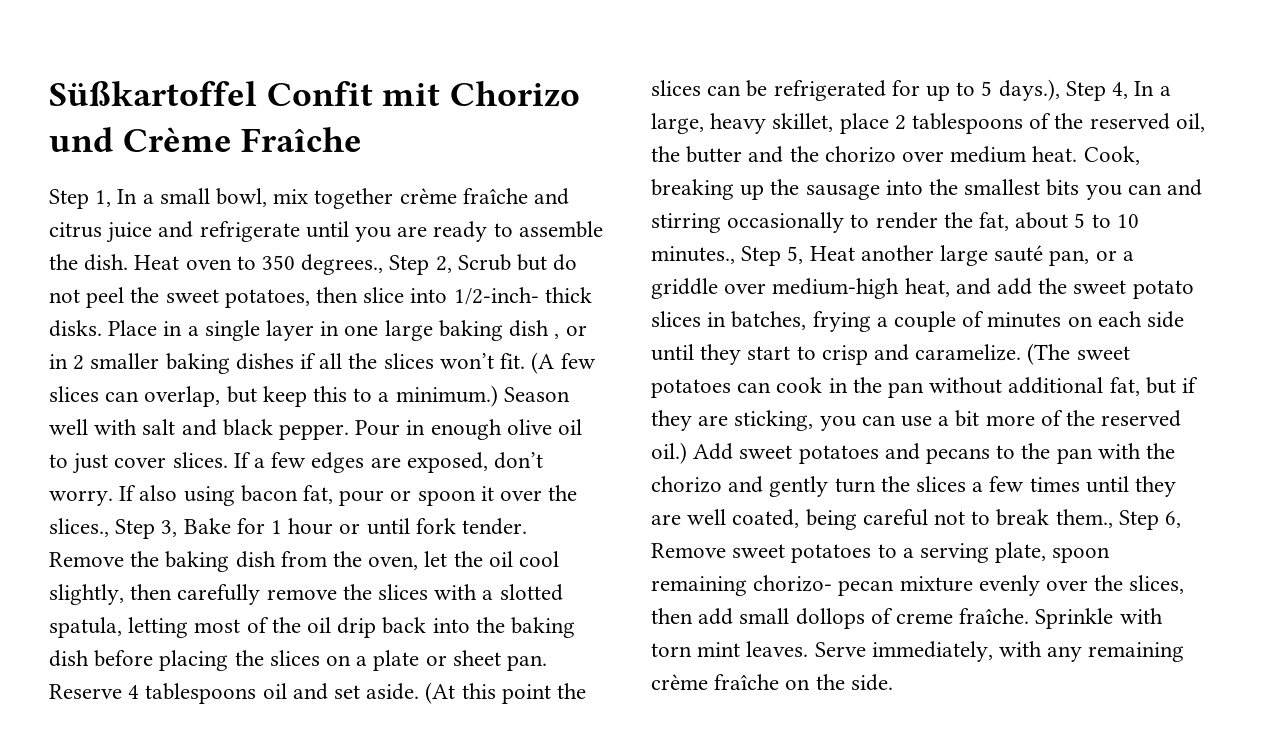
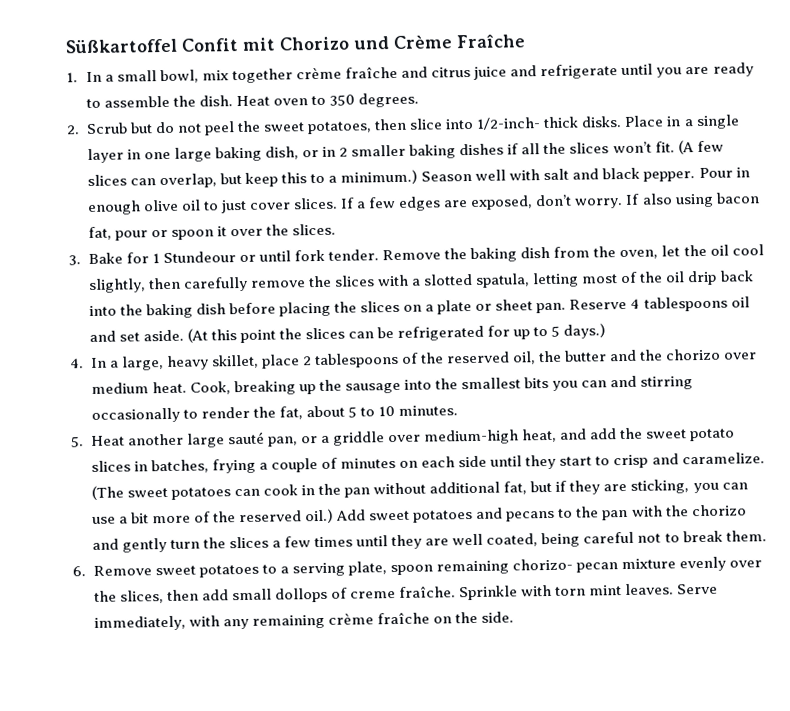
[49,189,112,209] Step 1, -> [66,72,78,83] 1.
[301,254,452,275] degrees., Step 2, -> [358,92,420,108] [66,125,80,135] degrees. // 2.
[509,320,560,339] dish , -> [264,146,299,160] dish,
[49,518,178,539] slices., Step 3, -> [292,223,337,236] [68,255,81,266] slices. // 3.
[288,518,334,535] hour -> [162,251,236,264] Stundeour
[998,79,1129,101] days.), Step 4, -> [563,323,607,339] [70,358,84,369] days.) // 4.
[651,246,804,266] minutes., Step 5, -> [397,405,458,416] [71,436,84,448] minutes. // 5.
[1055,509,1182,530] them., Step 6, -> [725,530,767,542] [72,566,86,577] them. // 6.

